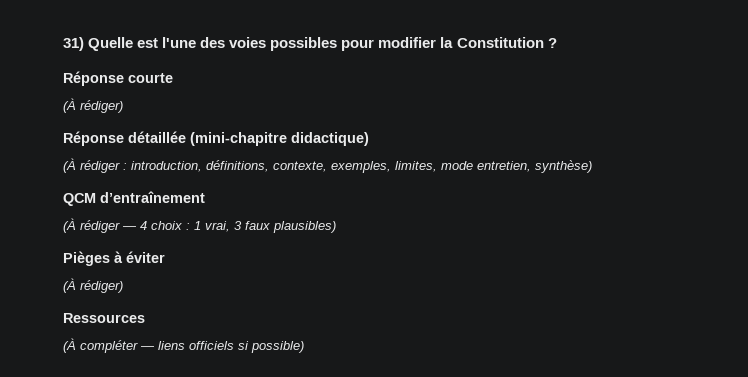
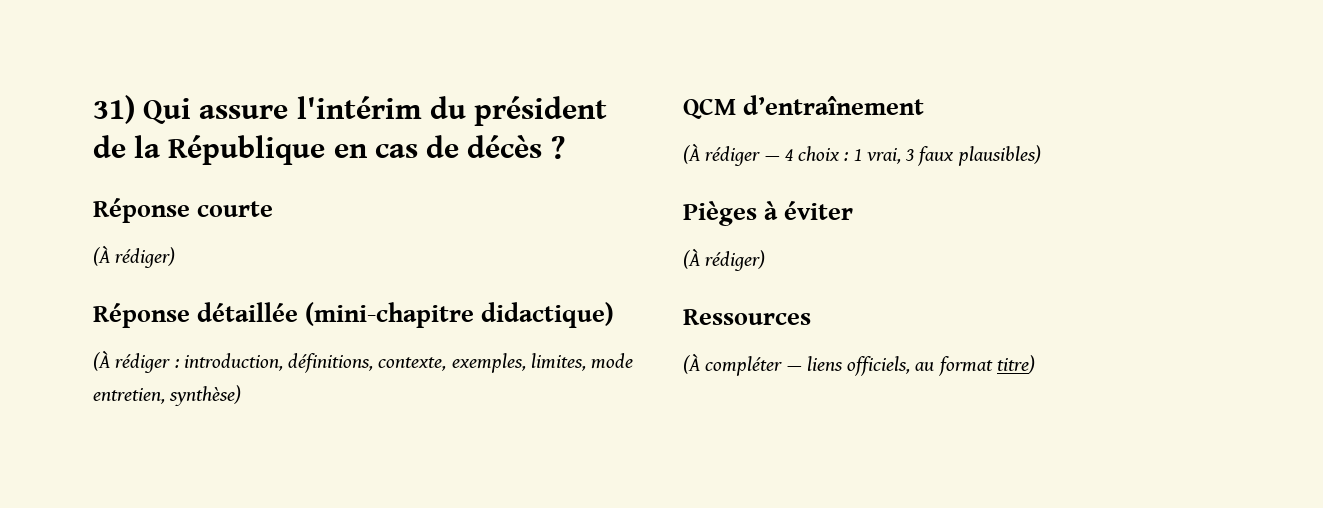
[88,37,544,51] Quelle est l'une des voies possibles pour modifier la Constitution -> [143,96,608,126] [93,135,543,165] Qui assure l'intérim du président de la République en cas de décès
[189,341,304,353] officiels si possible) -> [847,355,1035,376] officiels, au format titre)

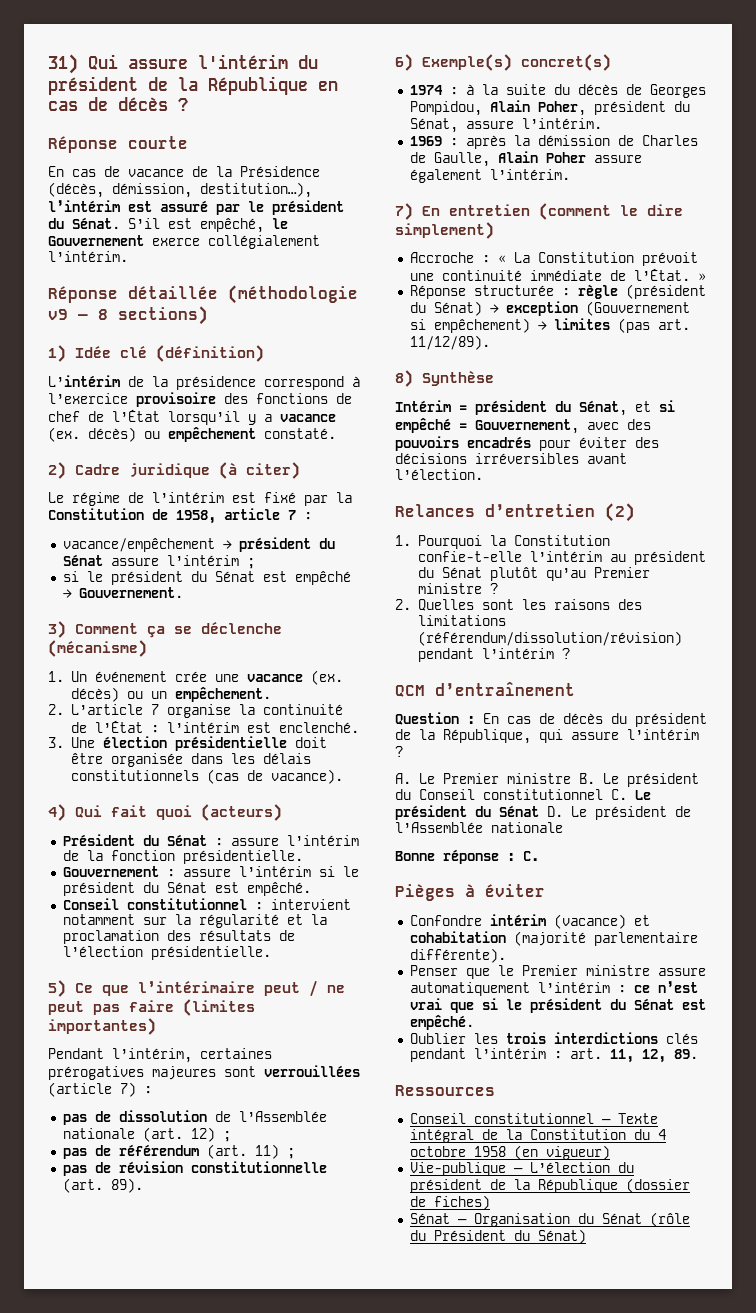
[93,245,176,268] [93,302,615,328] [93,350,634,373] [93,385,242,406] [683,95,925,119] [683,143,1041,166] [683,201,854,226] [683,248,766,271] [683,309,811,325] [683,353,1035,376] (À rédiger) // Réponse détaillée (mini‑chapitre didactique) // (À rédiger : introduction, définitions, contexte, exemples, limites, mode entretien, synthèse) // QCM d’entraînement // (À rédiger — 4 choix : 1 vrai, 3 faux plausibles) // Pièges à éviter // (À rédiger) // Ressources // (À compléter — liens officiels, au format titre) -> [48,166,320,177] [48,182,312,198] [48,200,344,215] [48,217,288,233] [48,235,320,249] [48,251,128,262] [48,285,358,304] [48,306,208,325] [48,345,264,362] [48,375,360,390] [48,392,352,407] [48,409,336,425] [48,427,336,442] [48,462,300,479] [48,492,352,506] [48,508,312,524] [62,537,335,552] [62,554,255,569] [62,571,351,585] [62,587,183,598] [48,621,282,638] [48,640,147,657] [48,670,343,685] [70,687,271,702] [48,704,343,718] [70,720,359,733] [48,736,327,751] [70,753,311,767] [70,769,343,784] [48,804,282,821] [62,834,359,846] [62,850,303,864] [62,866,359,877] [62,882,311,896] [62,898,351,910] [62,914,327,928] [62,930,295,944] [62,946,271,960] [48,980,345,997] [48,999,255,1016] [48,1018,156,1035] [48,1048,272,1063] [48,1065,360,1080] [48,1082,152,1097] [62,1110,327,1125] [62,1127,231,1142] [62,1144,295,1159] [62,1161,327,1176] [62,1178,143,1193] [395,54,611,71] [409,84,706,98] [409,100,690,116] [409,118,602,133] [409,135,698,149] [409,151,642,167] [409,169,570,183] [395,203,683,220] [395,222,494,239] [409,252,698,266] [409,268,706,281] [409,284,706,299] [409,301,690,316] [409,318,690,333] [409,335,490,350] [395,370,494,387] [395,400,675,416] [395,418,651,434] [395,436,659,451] [395,453,627,464] [395,469,483,480] [395,503,635,522] [395,535,610,549] [417,551,706,565] [417,567,650,581] [417,583,498,594] [395,599,642,611] [417,615,506,626] [417,631,682,646] [417,648,570,662] [395,682,575,697] [395,712,707,727] [395,729,699,744] [395,746,403,757] [395,773,699,787] [395,789,651,800] [395,805,691,820] [395,822,563,833] [395,849,539,864] [395,884,545,901] [409,914,650,929] [409,931,698,946] [409,948,506,963] [409,965,706,979] [409,981,698,996] [409,998,706,1013] [409,1015,474,1030] [409,1032,698,1044] [409,1048,698,1063] [395,1085,495,1096] [409,1113,658,1124] [409,1129,666,1143] [409,1145,610,1160] [409,1162,634,1176] [409,1178,690,1193] [409,1195,490,1210] [409,1212,690,1227] [409,1229,586,1244] En cas de vacance de la Présidence (décès, démission, destitution…), l’intérim est assuré par le président du Sénat. S’il est empêché, le Gouvernement exerce collégialement l’intérim. // Réponse détaillée (méthodologie v9 — 8 sections) // 1) Idée clé (définition) // L’intérim de la présidence correspond à l’exercice provisoire des fonctions de chef de l’État lorsqu’il y a vacance (ex. décès) ou empêchement constaté. // 2) Cadre juridique (à citer) // Le régime de l’intérim est fixé par la Constitution de 1958, article 7 : // vacance/empêchement → président du Sénat assure l’intérim ; // si le président du Sénat est empêché → Gouvernement. // 3) Comment ça se déclenche (mécanisme) // 1. Un événement crée une vacance (ex. décès) ou un empêchement. // 2. L’article 7 organise la continuité de l’État : l’intérim est enclenché. // 3. Une élection présidentielle doit être organisée dans les délais constitutionnels (cas de vacance). // 4) Qui fait quoi (acteurs) // Président du Sénat : assure l’intérim de la fonction présidentielle. // Gouvernement : assure l’intérim si le président du Sénat est empêché. // Conseil constitutionnel : intervient notamment sur la régularité et la proclamation des résultats de l’élection présidentielle. // 5) Ce que l’intérimaire peut / ne peut pas faire (limites importantes) // Pendant l’intérim, certaines prérogatives majeures sont verrouillées (article 7) : // pas de dissolution de l’Assemblée nationale (art. 12) ; // pas de référendum (art. 11) ; // pas de révision constitutionnelle (art. 89). // 6) Exemple(s) concret(s) // 1974 : à la suite du décès de Georges Pompidou, Alain Poher, président du Sénat, assure l’intérim. // 1969 : après la démission de Charles de Gaulle, Alain Poher assure également l’intérim. // 7) En entretien (comment le dire simplement) // Accroche : « La Constitution prévoit une continuité immédiate de l’État. » // Réponse structurée : règle (président du Sénat) → exception (Gouvernement si empêchement) → limites (pas art. 11/12/89). // 8) Synthèse // Intérim = président du Sénat, et si empêché = Gouvernement, avec des pouvoirs encadrés pour éviter des décisions irréversibles avant l’élection. // Relances d’entretien (2) // 1. Pourquoi la Constitution confie-t-elle l’intérim au président du Sénat plutôt qu’au Premier ministre ? // 2. Quelles sont les raisons des limitations (référendum/dissolution/révision) pendant l’intérim ? // QCM d’entraînement // Question : En cas de décès du président de la République, qui assure l’intérim ? // A. Le Premier ministre B. Le président du Conseil constitutionnel C. Le président du Sénat D. Le président de l’Assemblée nationale // Bonne réponse : C. // Pièges à éviter // Confondre intérim (vacance) et cohabitation (majorité parlementaire différente). // Penser que le Premier ministre assure automatiquement l’intérim : ce n’est vrai que si le président du Sénat est empêché. // Oublier les trois interdictions clés pendant l’intérim : art. 11, 12, 89. // Ressources // Conseil constitutionnel — Texte intégral de la Constitution du 4 octobre 1958 (en vigueur) // Vie-publique — L’élection du président de la République (dossier de fiches) // Sénat — Organisation du Sénat (rôle du Président du Sénat)

